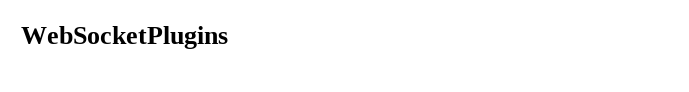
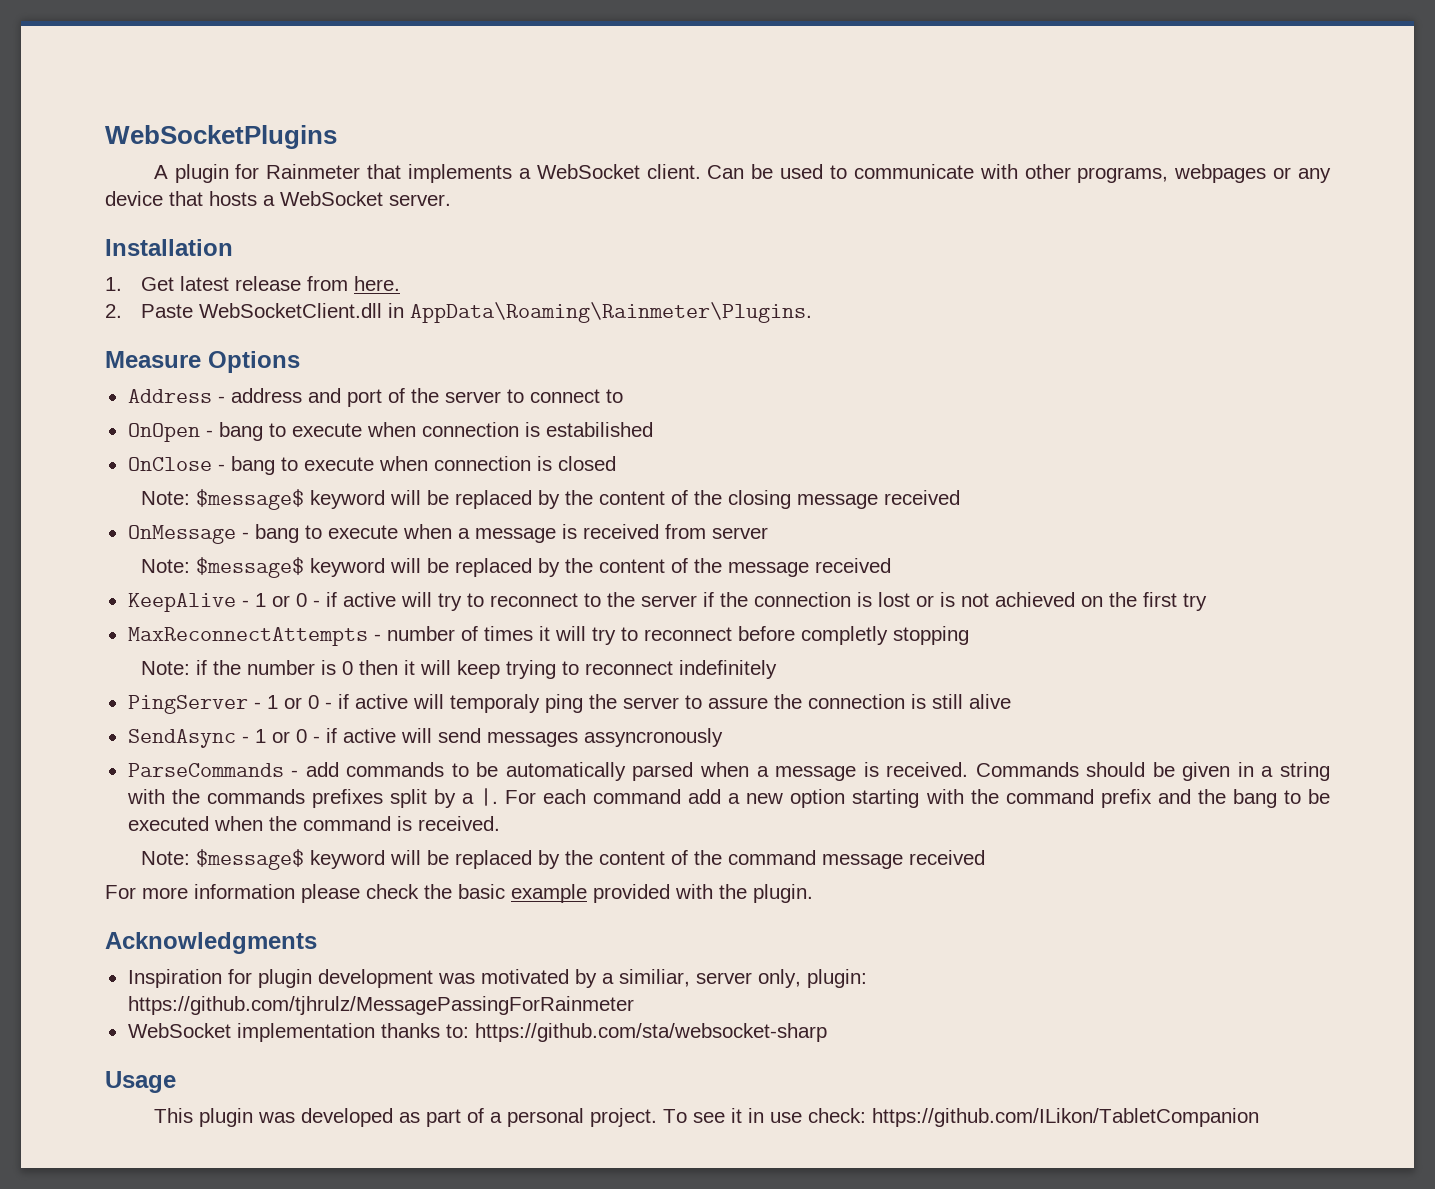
(228, 37) none -> [153,164,1332,183] [105,191,451,206] [105,239,233,256] [105,276,400,291] [105,302,812,323] [105,351,300,373] [127,388,623,407] [127,422,653,442] [127,456,616,475] [140,489,960,510] [127,524,768,544] [140,557,891,578] [127,592,1207,612] [127,626,969,646] [140,660,777,679] [127,694,1011,714] [127,728,723,748] [127,762,1330,781] [126,788,1331,808] [127,816,500,831] [140,849,985,870] [105,884,813,903] [105,932,317,954] [127,969,867,988] [127,996,634,1015] [127,1023,827,1042] [105,1071,176,1093] [153,1108,1259,1127] // A plugin for Rainmeter that implements a WebSocket client. Can be used to communicate with other programs, webpages or any device that hosts a WebSocket server. // Installation // 1. Get latest release from here. // 2. Paste WebSocketClient.dll in AppData\Roaming\Rainmeter\Plugins. // Measure Options // Address - address and port of the server to connect to // OnOpen - bang to execute when connection is estabilished // OnClose - bang to execute when connection is closed // Note: $message$ keyword will be replaced by the content of the closing message received // OnMessage - bang to execute when a message is received from server // Note: $message$ keyword will be replaced by the content of the message received // KeepAlive - 1 or 0 - if active will try to reconnect to the server if the connection is lost or is not achieved on the first try // MaxReconnectAttempts - number of times it will try to reconnect before completly stopping // Note: if the number is 0 then it will keep trying to reconnect indefinitely // PingServer - 1 or 0 - if active will temporaly ping the server to assure the connection is still alive // SendAsync - 1 or 0 - if active will send messages assyncronously // ParseCommands - add commands to be automatically parsed when a message is received. Commands should be given in a string with the commands prefixes split by a |. For each command add a new option starting with the command prefix and the bang to be executed when the command is received. // Note: $message$ keyword will be replaced by the content of the command message received // For more information please check the basic example provided with the plugin. // Acknowledgments // Inspiration for plugin development was motivated by a similiar, server only, plugin: https://github.com/tjhrulz/MessagePassingForRainmeter // WebSocket implementation thanks to: https://github.com/sta/websocket-sharp // Usage // This plugin was developed as part of a personal project. To see it in use check: https://github.com/ILikon/TabletCompanion

